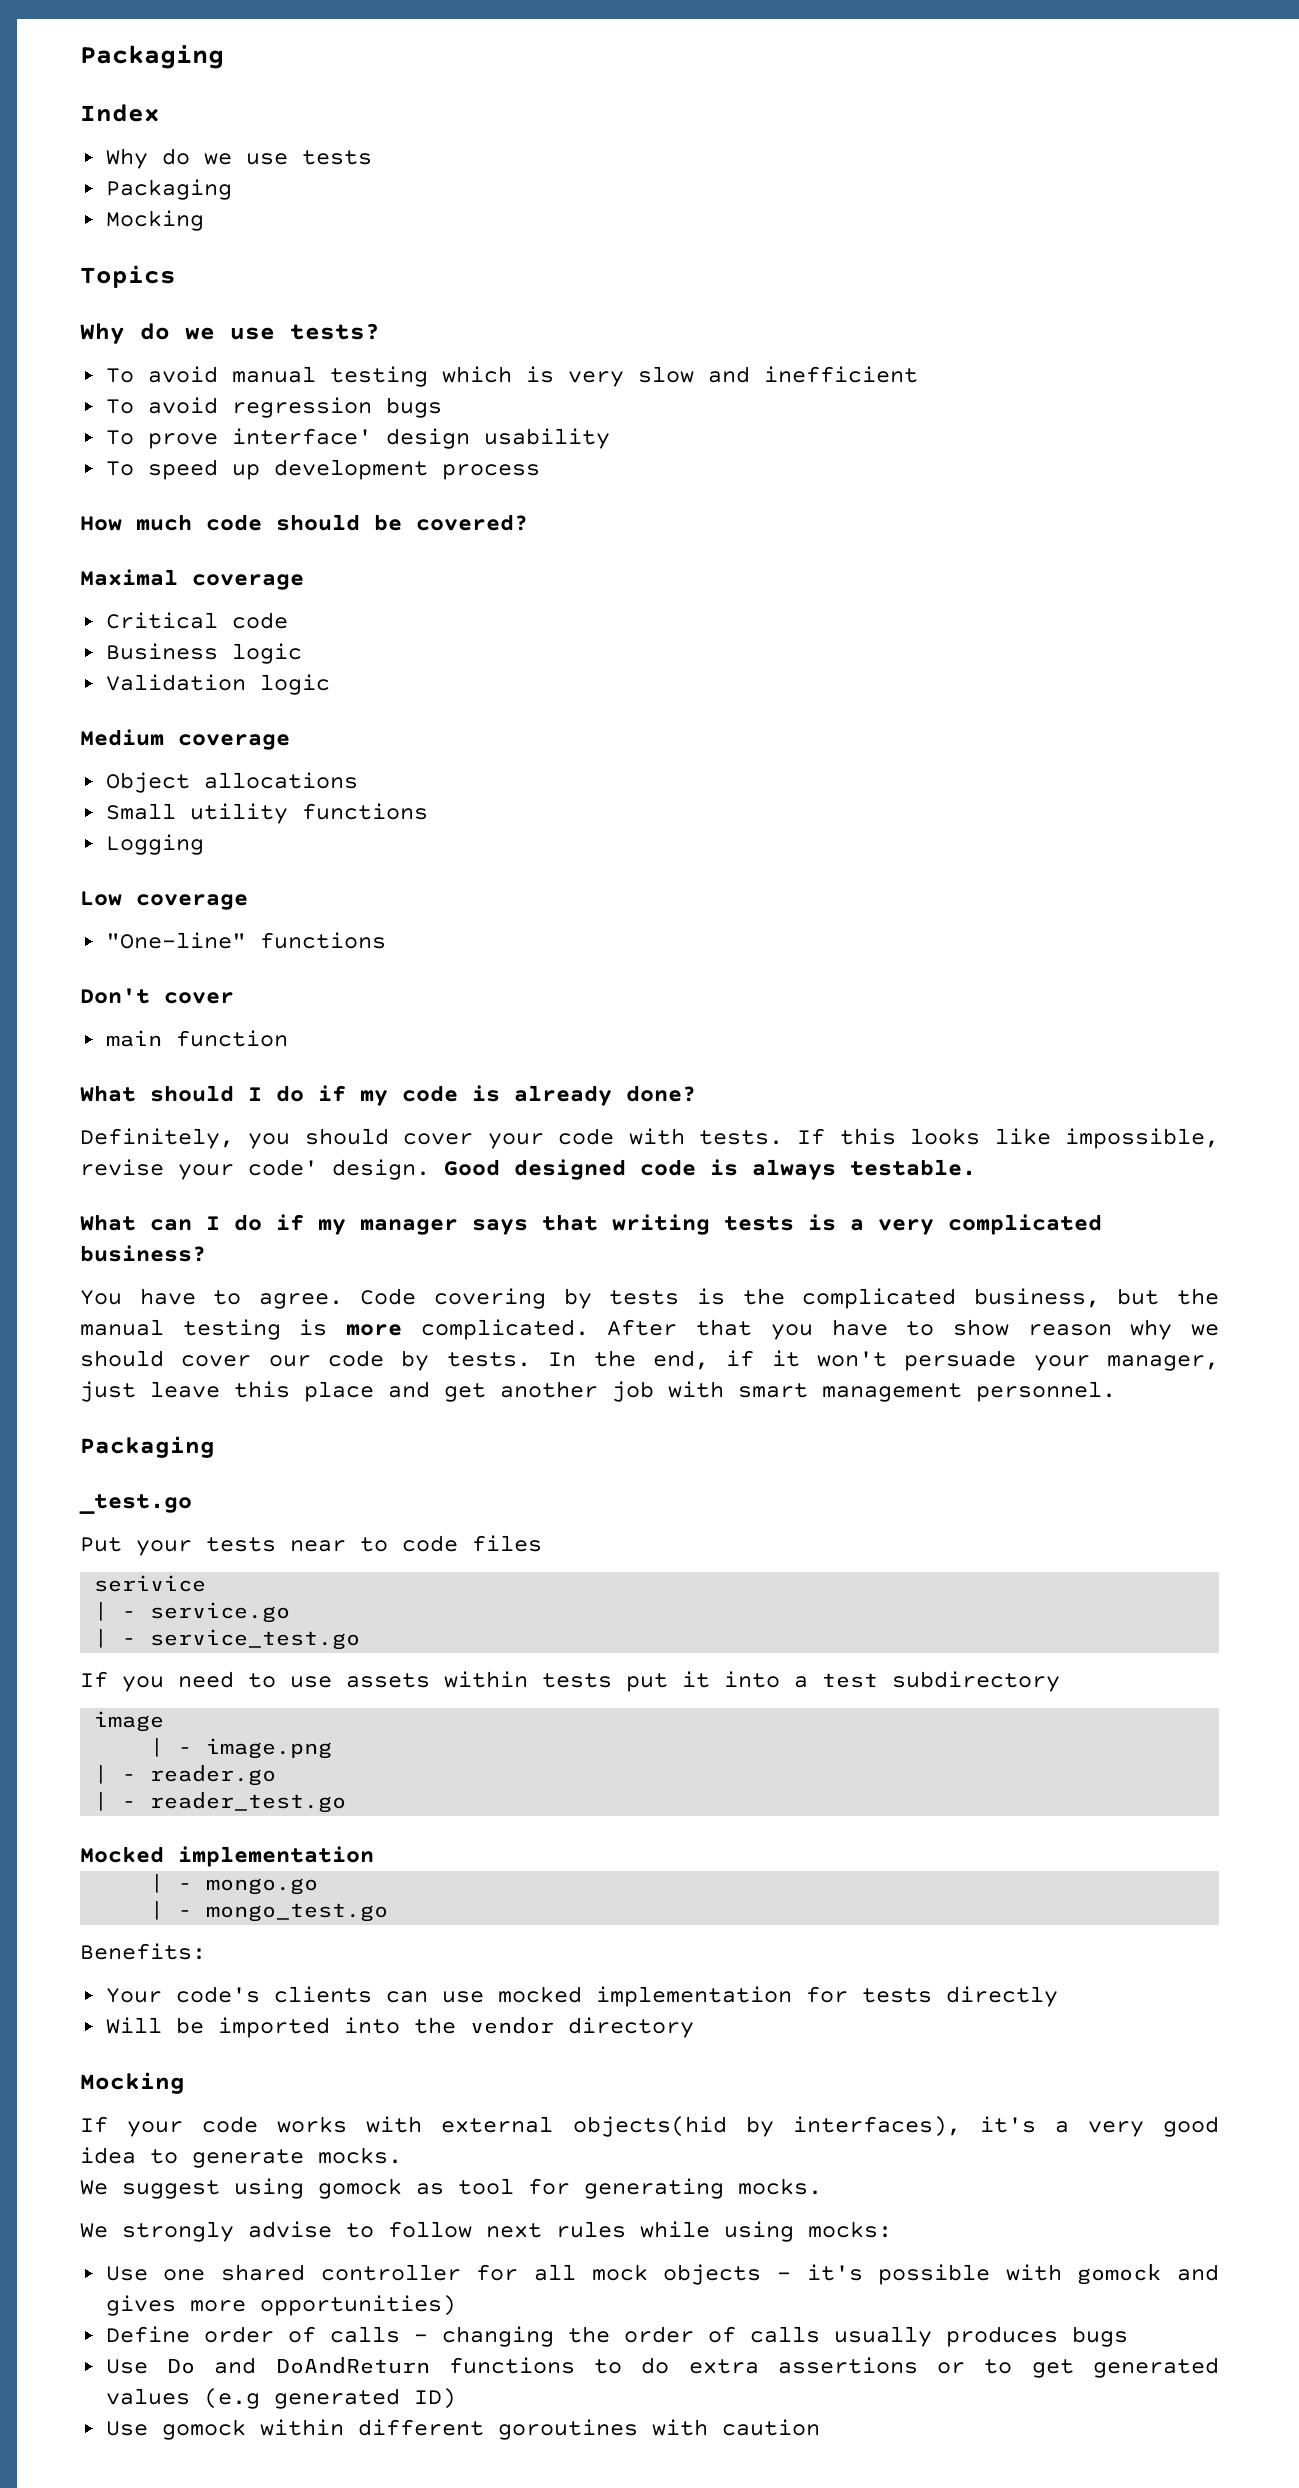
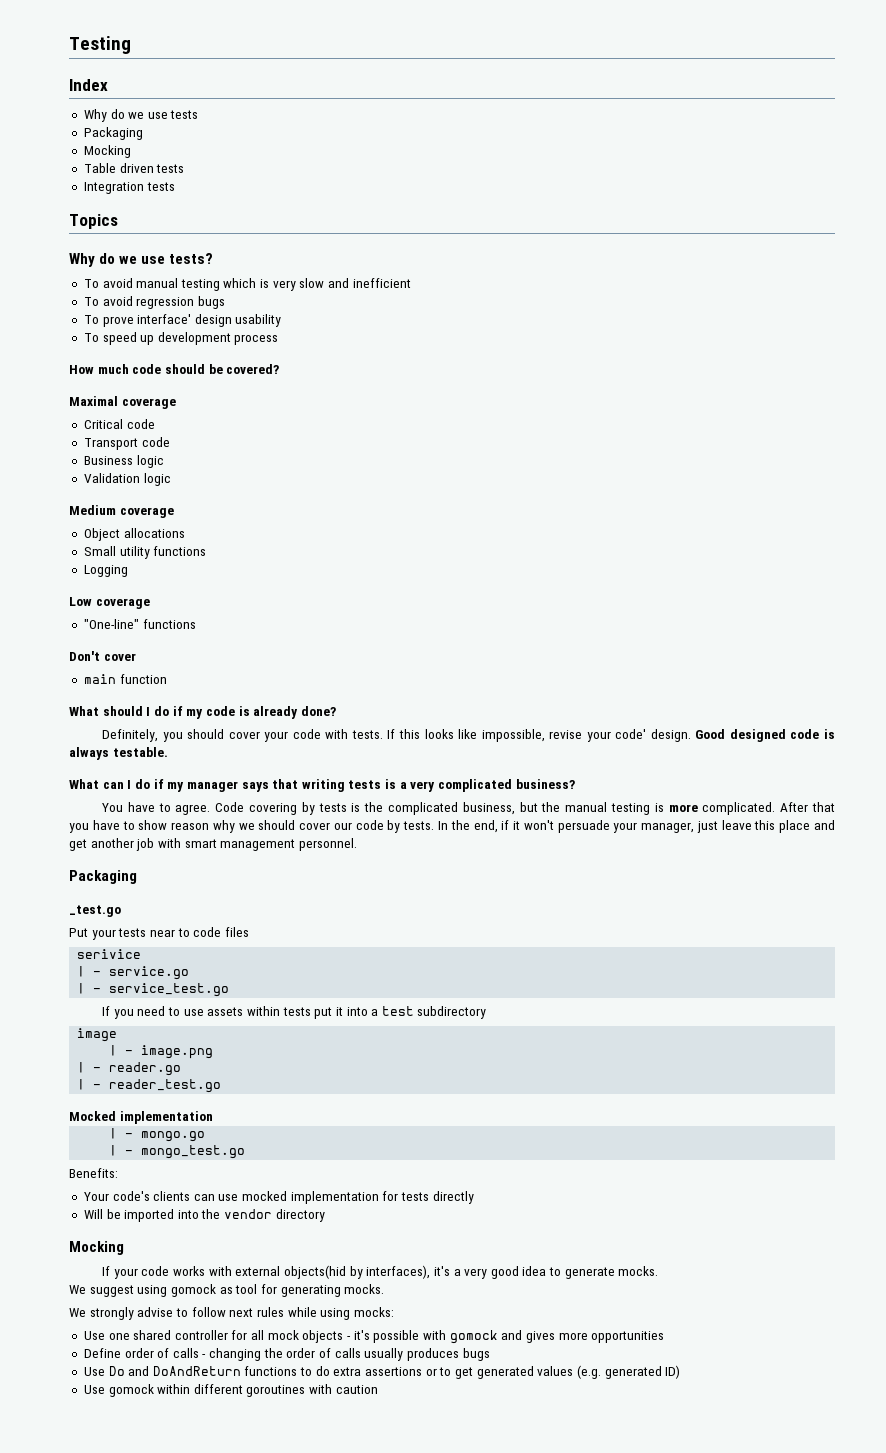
[80,45,224,69] Packaging -> [69,36,131,54] Testing
(204, 220) none -> [83,163,185,173] [83,182,175,194] // Table driven tests // Integration tests
(288, 620) none -> [83,437,170,450] // Transport code
[259,2295,456,2316] opportunities) -> [591,1331,665,1343] opportunities
[203,2388,260,2409] (e.g -> [576,1365,601,1379] (e.g.

